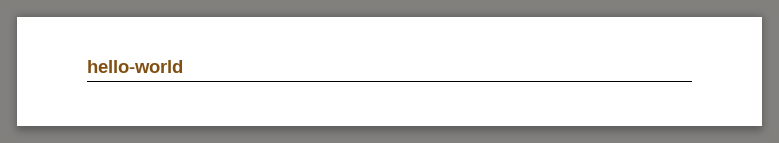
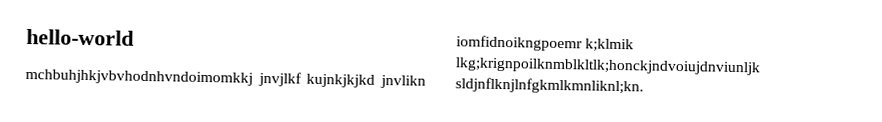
(183, 66) none -> [25,68,426,89] [456,35,635,53] [455,57,761,76] [455,77,644,95] // mchbuhjhkjvbvhodnhvndoimomkkj jnvjlkf kujnkjkjkd jnvlikn iomfidnoikngpoemr k;klmik lkg;krignpoilknmblkltlk;honckjndvoiujdnviunljk sldjnflknjlnfgkmlkmnliknl;kn.

